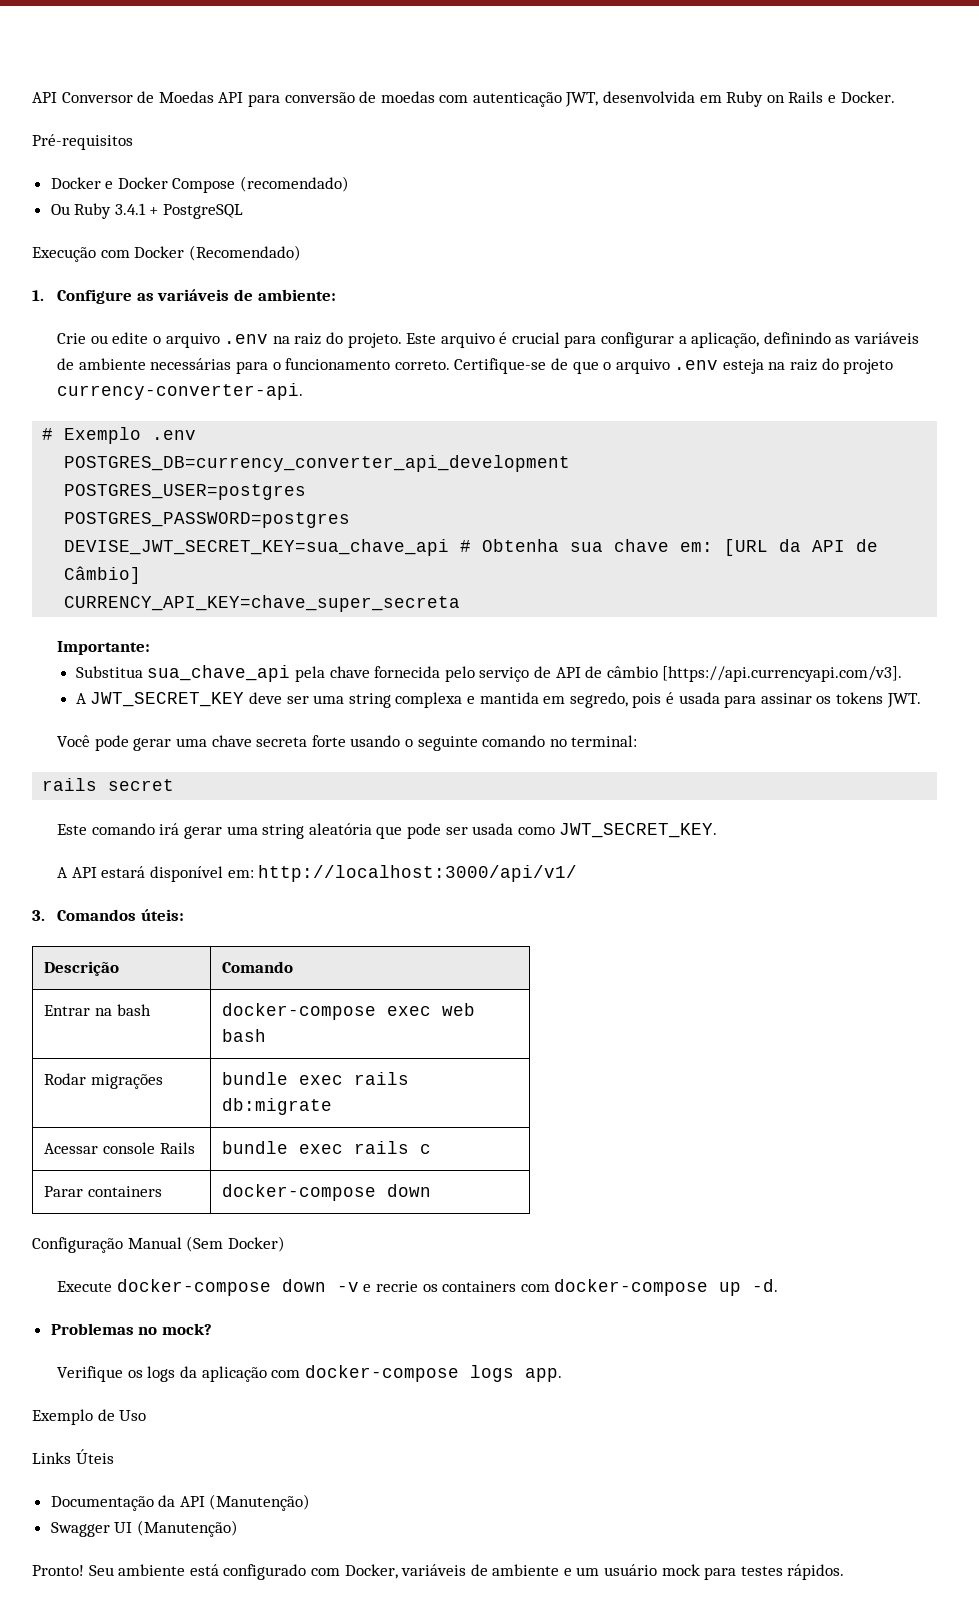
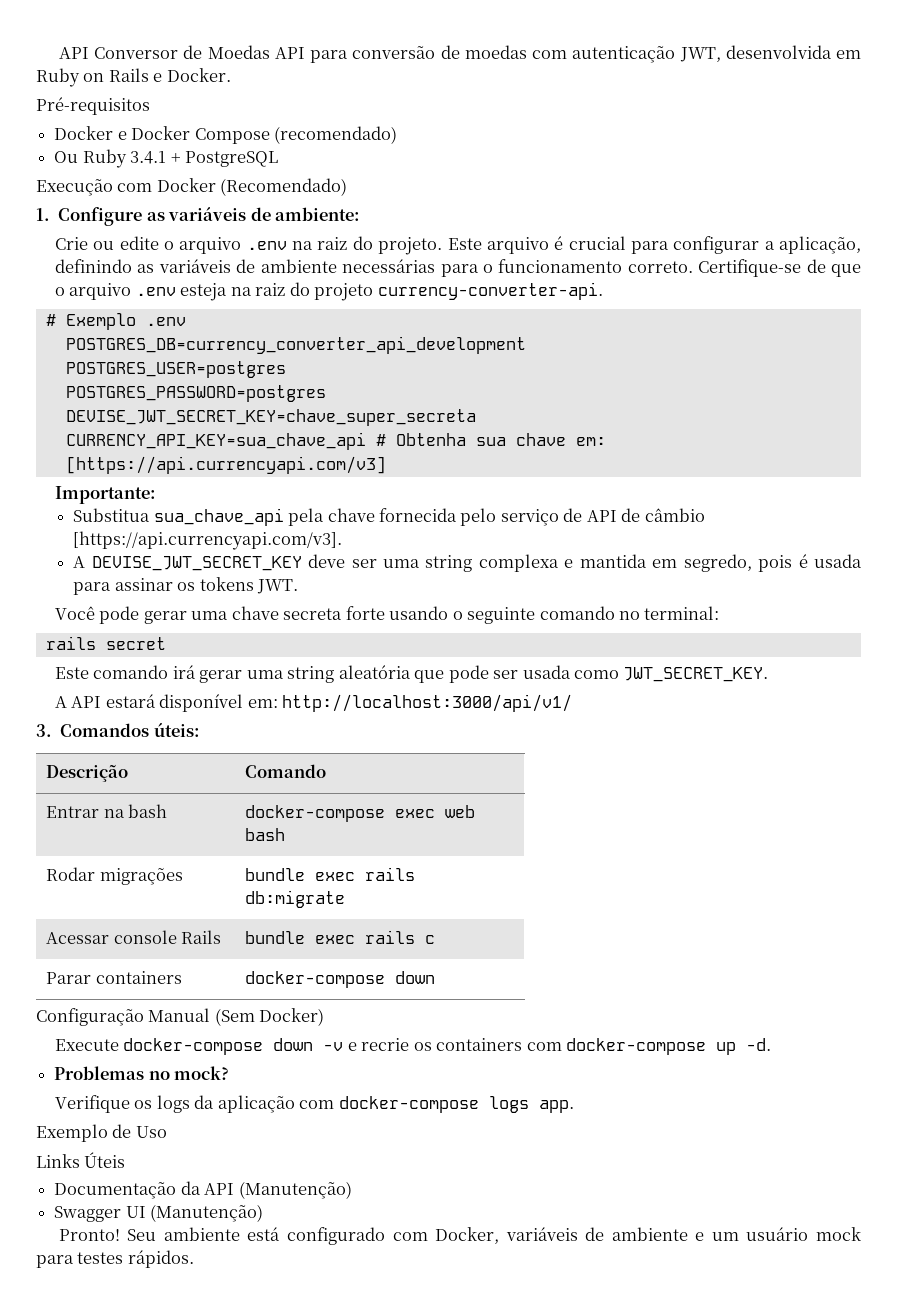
[64,539,450,556] DEVISE_JWT_SECRET_KEY=sua_chave_api -> [65,409,476,426] [65,432,366,450] DEVISE_JWT_SECRET_KEY=chave_super_secreta // CURRENCY_API_KEY=sua_chave_api
[724,539,879,556] [64,566,142,584] [64,595,461,612] [URL da API de Câmbio] // CURRENCY_API_KEY=chave_super_secreta -> [65,456,386,474] [https://api.currencyapi.com/v3]
[90,692,245,707] JWT_SECRET_KEY -> [91,556,302,571] DEVISE_JWT_SECRET_KEY

